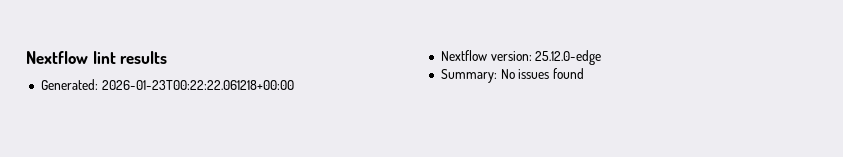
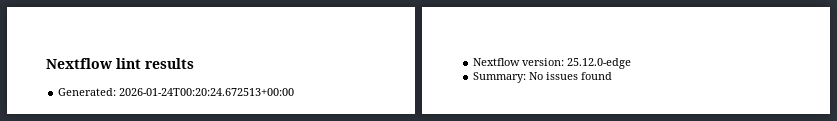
[101,80,294,90] 2026-01-23T00:22:22.061218+00:00 -> [119,88,295,96] 2026-01-24T00:20:24.672513+00:00

